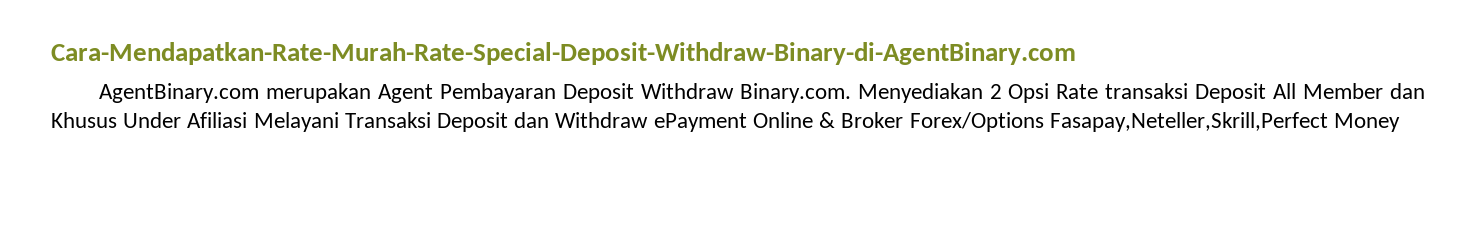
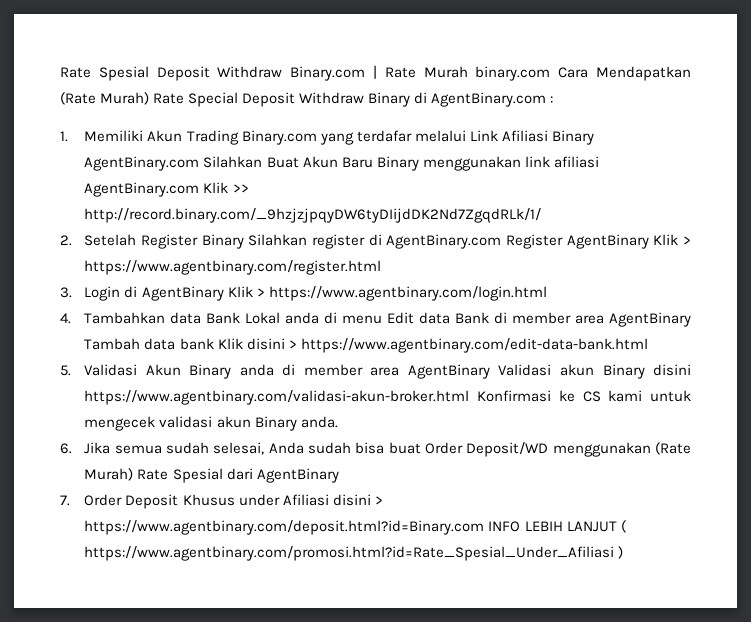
[51,42,1076,65] [99,83,1425,103] [51,112,1400,132] Cara-Mendapatkan-Rate-Murah-Rate-Special-Deposit-Withdraw-Binary-di-AgentBinary.com // AgentBinary.com merupakan Agent Pembayaran Deposit Withdraw Binary.com. Menyediakan 2 Opsi Rate transaksi Deposit All Member dan Khusus Under Afiliasi Melayani Transaksi Deposit dan Withdraw ePayment Online & Broker Forex/Options Fasapay,Neteller,Skrill,Perfect Money -> [60,65,691,81] [60,92,554,107] [60,130,594,145] [84,156,599,171] [84,182,249,197] [84,208,542,223] [60,234,691,249] [84,260,382,275] [60,286,547,301] [60,312,692,327] [84,338,648,353] [60,364,692,379] [84,390,691,405] [84,416,338,431] [60,442,692,457] [84,468,339,483] [60,494,383,509] [84,520,626,535] [84,546,624,561] Rate Spesial Deposit Withdraw Binary.com | Rate Murah binary.com Cara Mendapatkan (Rate Murah) Rate Special Deposit Withdraw Binary di AgentBinary.com : // 1. Memiliki Akun Trading Binary.com yang terdafar melalui Link Afiliasi Binary AgentBinary.com Silahkan Buat Akun Baru Binary menggunakan link afiliasi AgentBinary.com Klik >> http://record.binary.com/_9hzjzjpqyDW6tyDIijdDK2Nd7ZgqdRLk/1/ // 2. Setelah Register Binary Silahkan register di AgentBinary.com Register AgentBinary Klik > https://www.agentbinary.com/register.html // 3. Login di AgentBinary Klik > https://www.agentbinary.com/login.html // 4. Tambahkan data Bank Lokal anda di menu Edit data Bank di member area AgentBinary Tambah data bank Klik disini > https://www.agentbinary.com/edit-data-bank.html // 5. Validasi Akun Binary anda di member area AgentBinary Validasi akun Binary disini https://www.agentbinary.com/validasi-akun-broker.html Konfirmasi ke CS kami untuk mengecek validasi akun Binary anda. // 6. Jika semua sudah selesai, Anda sudah bisa buat Order Deposit/WD menggunakan (Rate Murah) Rate Spesial dari AgentBinary // 7. Order Deposit Khusus under Afiliasi disini > https://www.agentbinary.com/deposit.html?id=Binary.com INFO LEBIH LANJUT ( https://www.agentbinary.com/promosi.html?id=Rate_Spesial_Under_Afiliasi )

